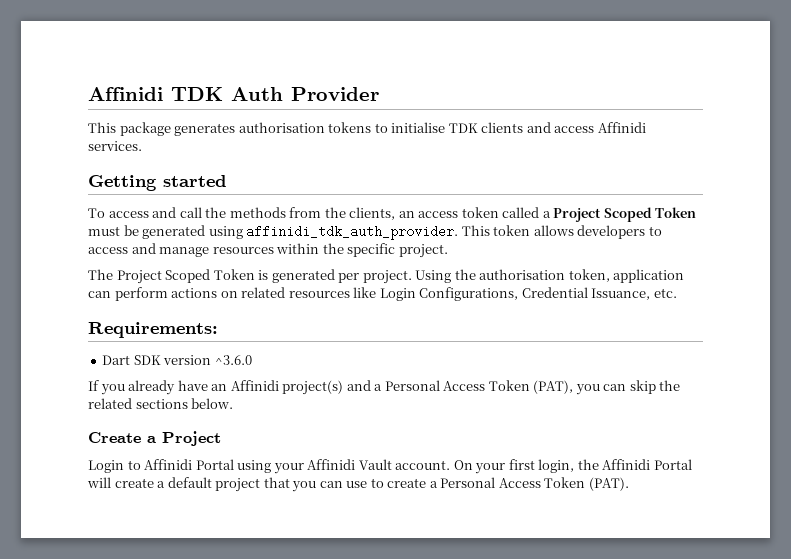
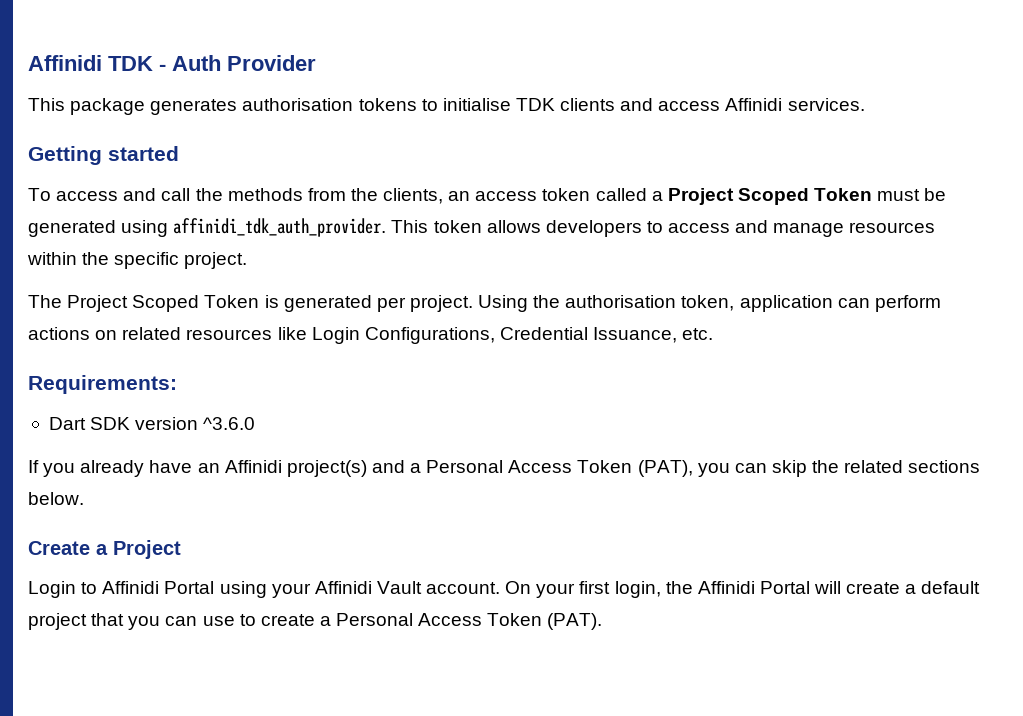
(223, 94) none -> [159,64,166,71] -

